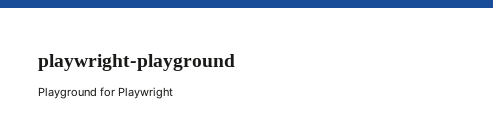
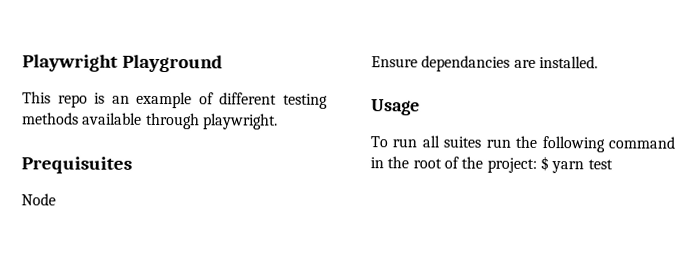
[38,54,235,71] [38,87,174,99] playwright-playground // Playground for Playwright -> [22,54,223,73] [22,91,328,109] [22,112,278,130] [21,156,132,174] [21,193,56,206] [371,55,598,72] [371,99,420,116] [370,135,675,153] [370,156,613,174] Playwright Playground // This repo is an example of different testing methods available through playwright. // Prequisuites // Node // Ensure dependancies are installed. // Usage // To run all suites run the following command in the root of the project: $ yarn test

